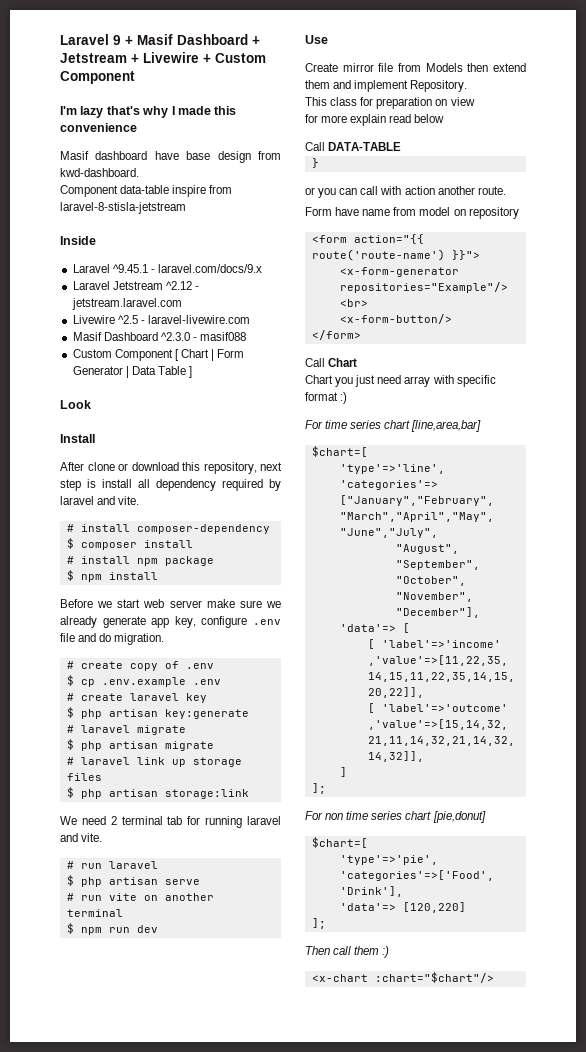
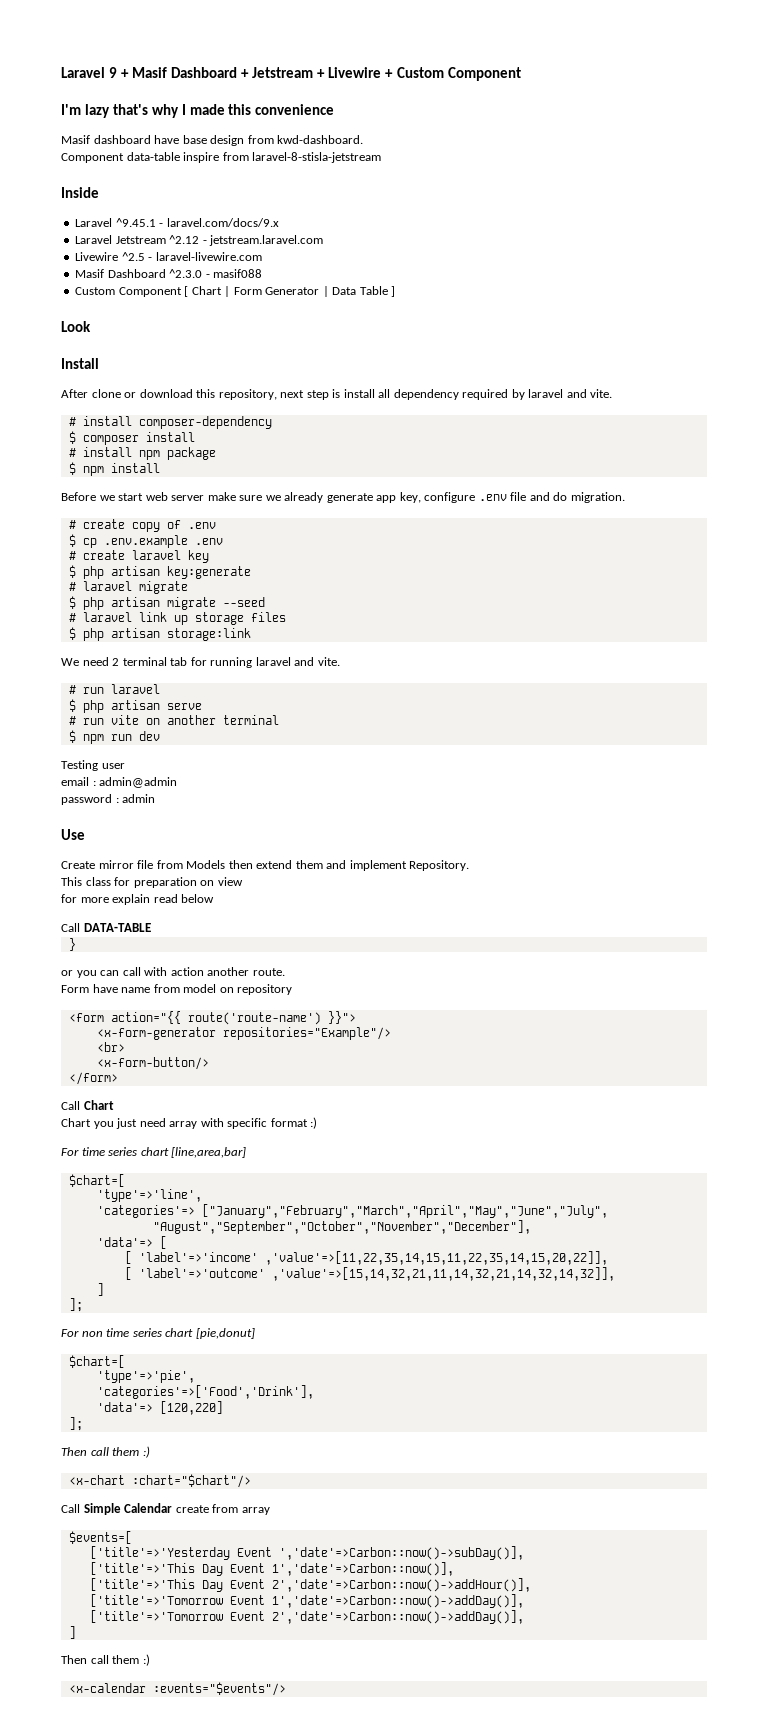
(214, 746) none -> [222,597,265,607] --seed
(158, 929) none -> [61,760,125,771] [61,777,178,788] [61,794,156,805] // Testing user // email : admin@admin // password : admin
(494, 977) none -> [61,1503,270,1515] [68,1531,132,1544] [89,1546,524,1560] [89,1562,454,1576] [89,1578,531,1592] [89,1594,524,1608] [89,1610,524,1624] [68,1626,76,1639] [61,1654,150,1666] [68,1682,286,1696] // Call Simple Calendar create from array // $events=[ // ['title'=>'Yesterday Event ','date'=>Carbon::now()->subDay()], // ['title'=>'This Day Event 1','date'=>Carbon::now()], // ['title'=>'This Day Event 2','date'=>Carbon::now()->addHour()], // ['title'=>'Tomorrow Event 1','date'=>Carbon::now()->addDay()], // ['title'=>'Tomorrow Event 2','date'=>Carbon::now()->addDay()], // ] // Then call them :) // <x-calendar :events="$events"/>

